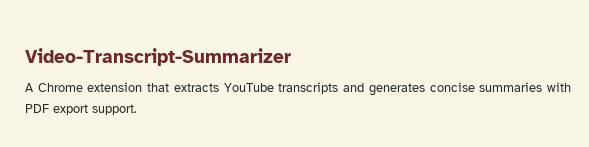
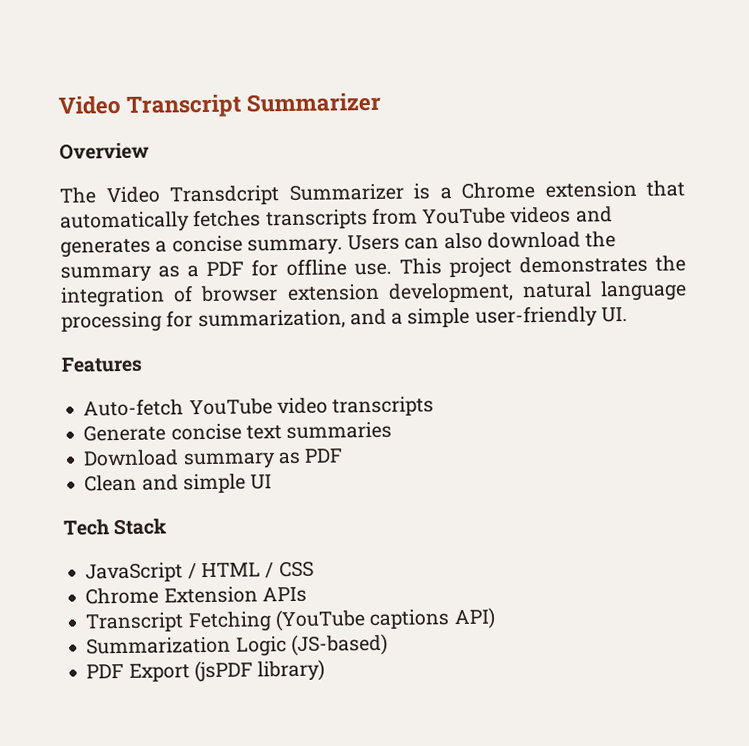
[25,48,291,66] [25,82,572,96] [25,104,137,115] Video-Transcript-Summarizer // A Chrome extension that extracts YouTube transcripts and generates concise summaries with PDF export support. -> [58,91,382,118] [59,142,150,160] [59,180,685,206] [60,206,613,233] [60,231,617,258] [60,255,687,283] [60,280,687,308] [61,305,628,333] [61,356,142,373] [83,396,435,417] [83,421,393,442] [83,448,344,470] [84,473,273,494] [63,518,168,536] [85,560,314,583] [85,586,307,605] [85,607,496,633] [86,633,388,657] [86,659,326,683] Video Transcript Summarizer // Overview // The Video Transdcript Summarizer is a Chrome extension that automatically fetches transcripts from YouTube videos and generates a concise summary. Users can also download the summary as a PDF for offline use. This project demonstrates the integration of browser extension development, natural language processing for summarization, and a simple user-friendly UI. // Features // Auto-fetch YouTube video transcripts // Generate concise text summaries // Download summary as PDF // Clean and simple UI // Tech Stack // JavaScript / HTML / CSS // Chrome Extension APIs // Transcript Fetching (YouTube captions API) // Summarization Logic (JS-based) // PDF Export (jsPDF library)

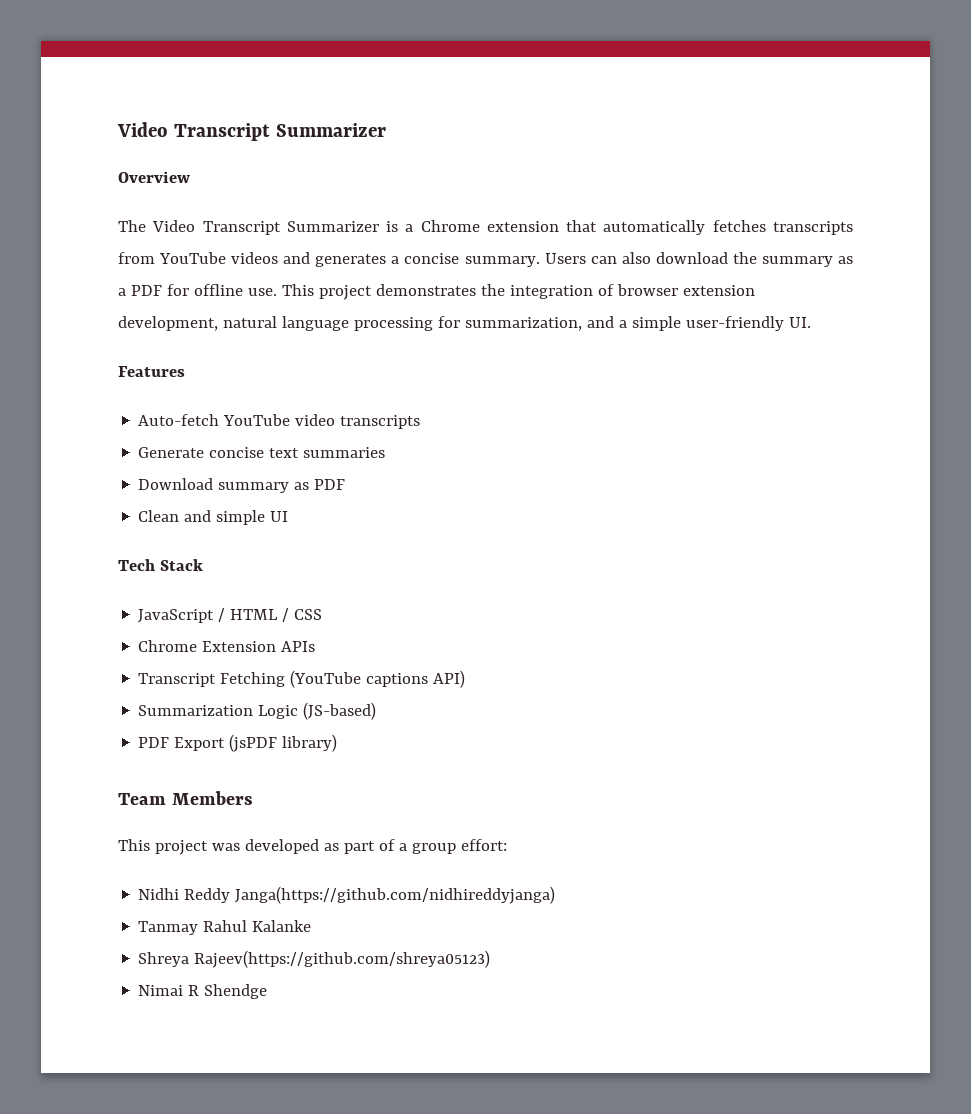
[169,185,279,206] Transdcript -> [202,221,281,235] Transcript
(326, 670) none -> [118,791,253,805] [118,839,507,855] [138,886,556,904] [138,920,312,935] [138,950,491,968] [138,984,268,999] // Team Members // This project was developed as part of a group effort: // Nidhi Reddy Janga(https://github.com/nidhireddyjanga) // Tanmay Rahul Kalanke // Shreya Rajeev(https://github.com/shreya05123) // Nimai R Shendge

